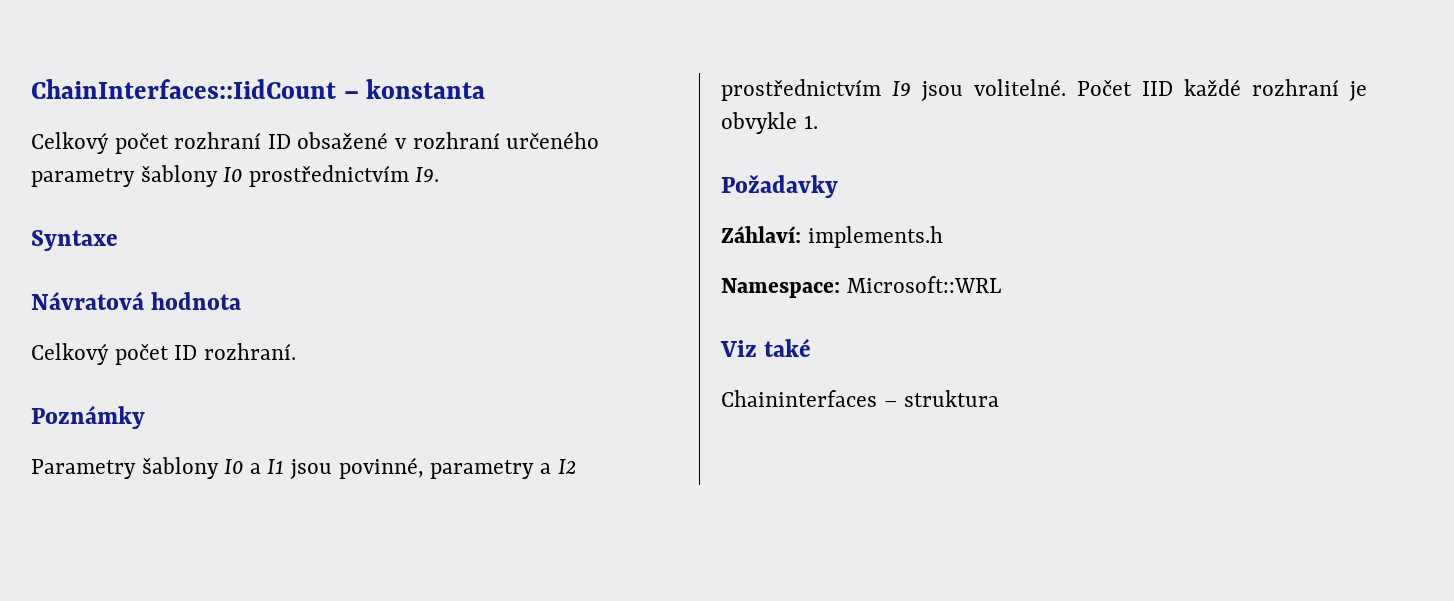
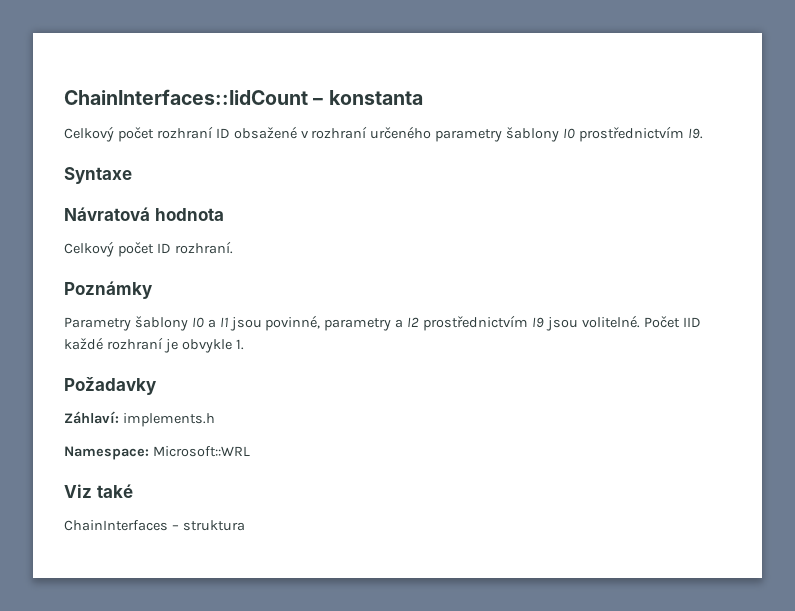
[721,390,877,407] Chaininterfaces -> [64,520,168,531] ChainInterfaces

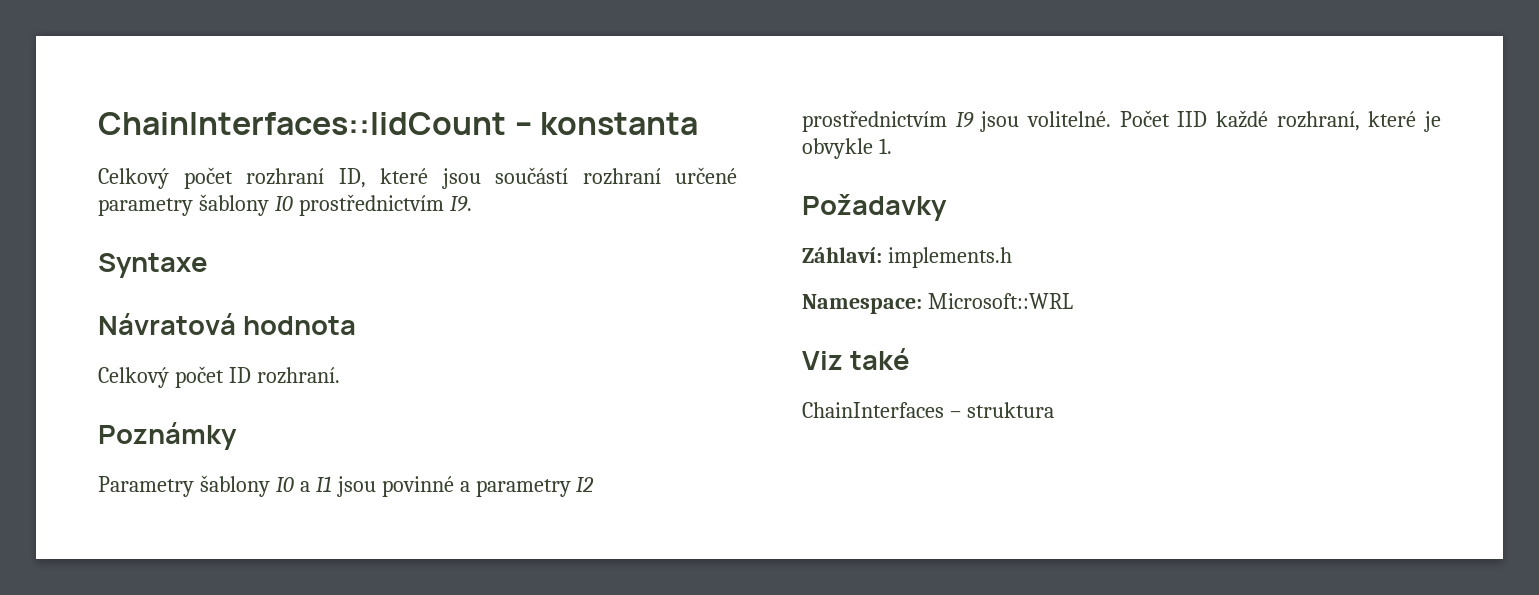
[215,126,432,139] ID obsažené v rozhraní určeného -> [338,167,737,189] ID, které jsou součástí rozhraní určené
[265,315,404,331] povinné, parametry a -> [381,476,571,497] povinné a parametry
[106,337,163,350] rozhraní -> [1276,111,1417,131] rozhraní, které

